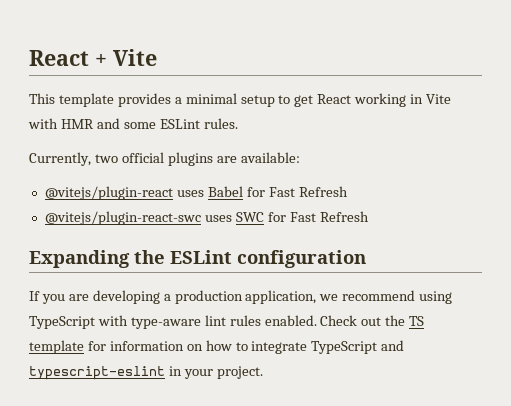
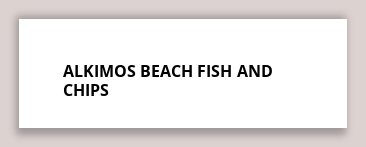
[29,49,157,66] [29,93,452,107] [28,118,238,129] [29,152,300,166] [44,186,348,200] [44,211,369,225] [29,250,366,268] [29,290,453,304] [29,315,425,329] [29,340,405,354] [29,366,263,380] React + Vite // This template provides a minimal setup to get React working in Vite with HMR and some ESLint rules. // Currently, two official plugins are available: // @vitejs/plugin-react uses Babel for Fast Refresh // @vitejs/plugin-react-swc uses SWC for Fast Refresh // Expanding the ESLint configuration // If you are developing a production application, we recommend using TypeScript with type-aware lint rules enabled. Check out the TS template for information on how to integrate TypeScript and typescript-eslint in your project. -> [63,65,273,77] [63,84,109,96] ALKIMOS BEACH FISH AND CHIPS

